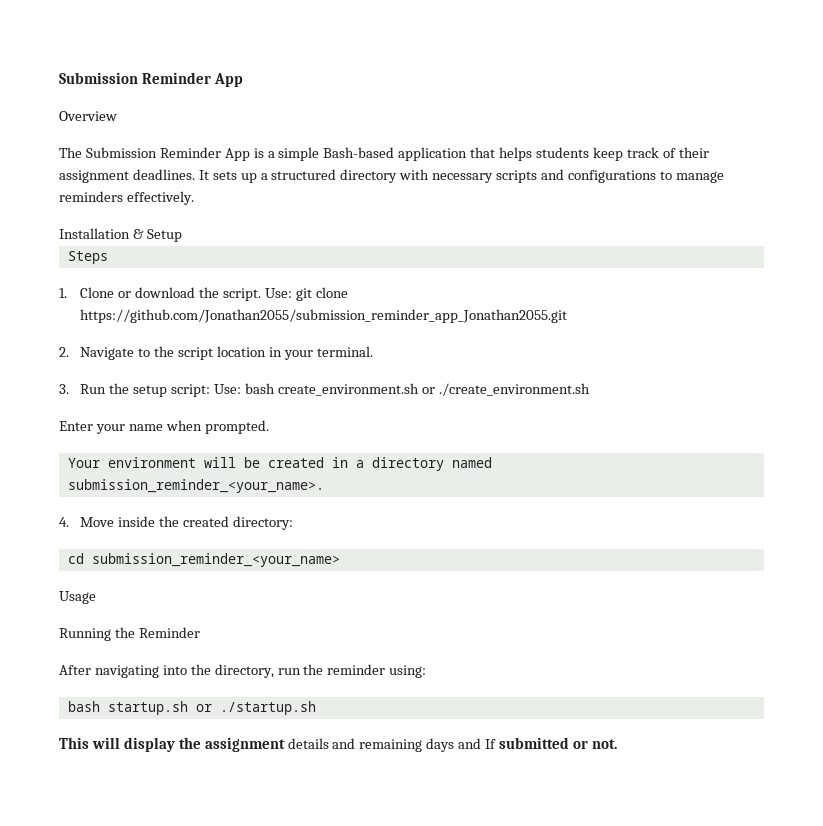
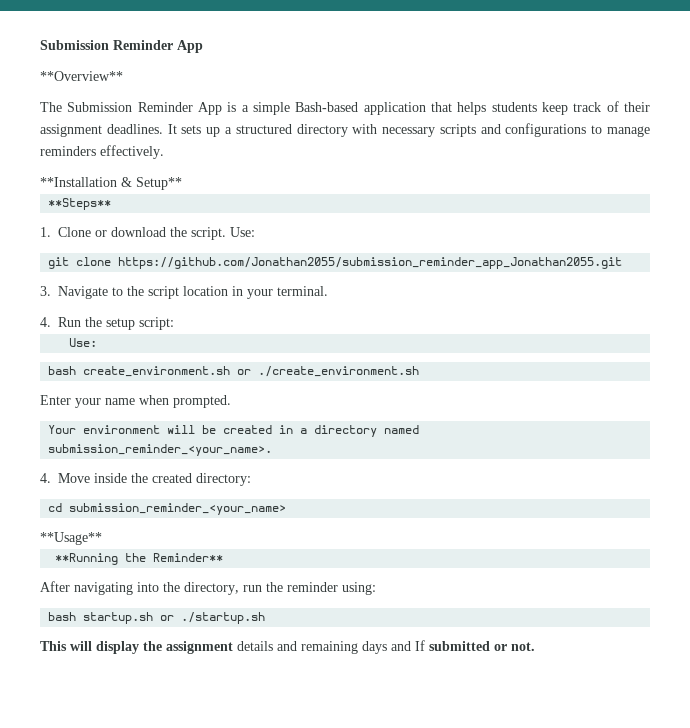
[59,111,117,121] Overview -> [40,71,123,81] **Overview**
[59,228,182,242] [67,251,108,264] Installation & Setup // Steps -> [40,177,182,190] [48,198,112,210] **Installation & Setup** // **Steps**
(292, 293) none -> (255, 232) //
[59,347,69,357] 2. -> [40,286,51,296] 3.
[59,384,69,394] 3. -> [40,317,51,327] 4.
[214,384,242,394] Use: -> [69,338,98,347] // Use: //
[59,591,96,604] [59,627,200,641] Usage // Running the Reminder -> [40,532,102,545] [55,553,224,565] **Usage** // **Running the Reminder**

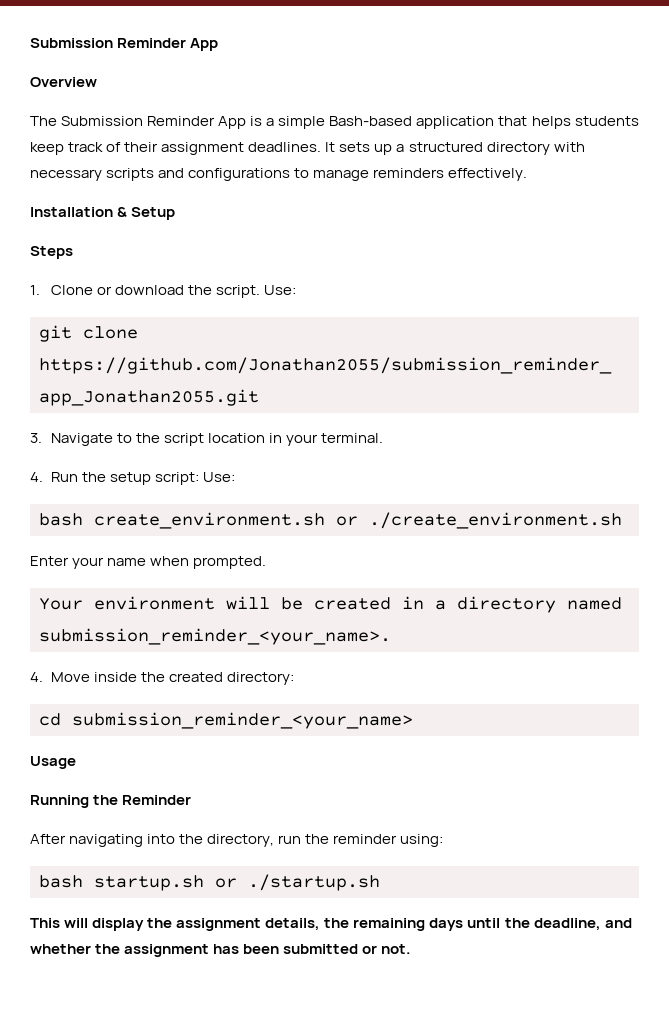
[40,71,123,81] **Overview** -> [30,77,97,87] Overview
[40,177,182,190] [48,198,112,210] **Installation & Setup** // **Steps** -> [30,207,176,220] [30,246,73,259] Installation & Setup // Steps
(174, 323) // -> (199, 478) none
[40,532,102,545] [55,553,224,565] **Usage** // **Running the Reminder** -> [30,756,76,769] [30,795,192,808] Usage // Running the Reminder
[237,640,425,654] details and remaining days and If -> [265,918,632,931] [30,944,280,957] details, the remaining days until the deadline, and whether the assignment has been

